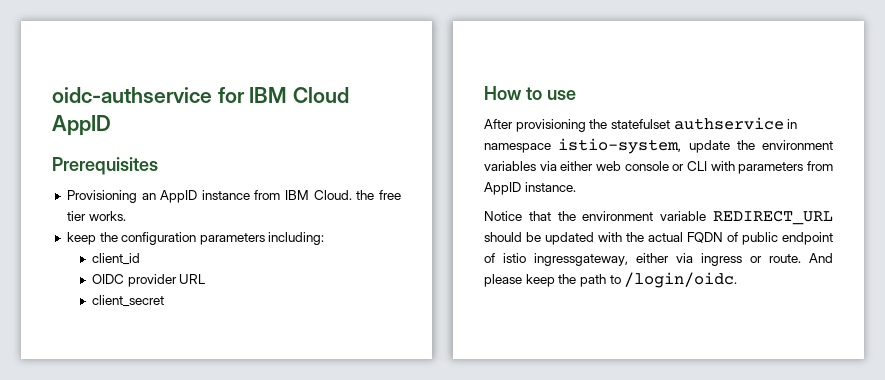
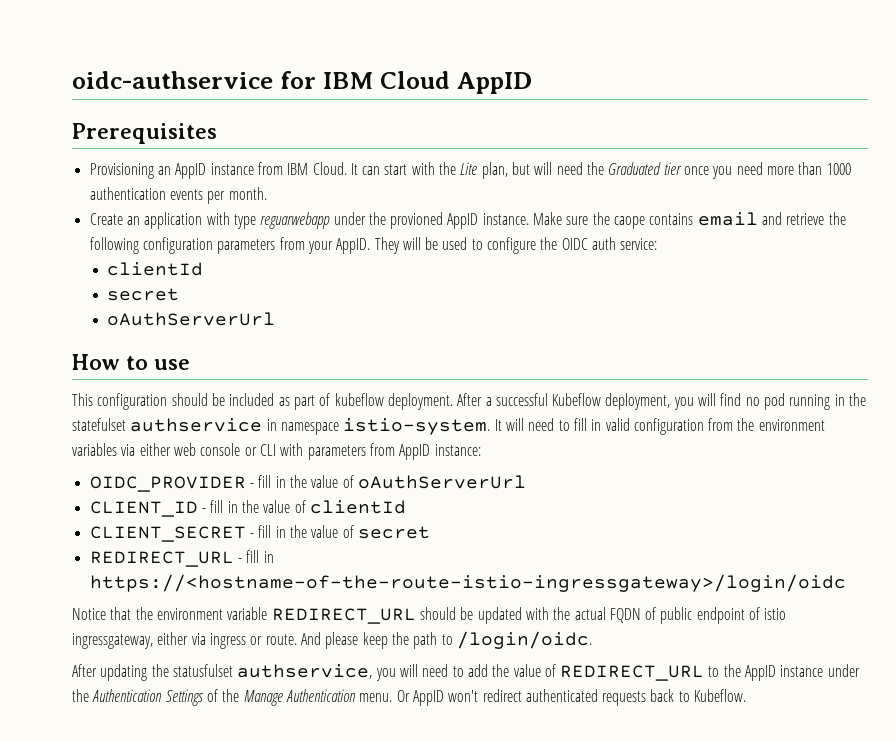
[356,190,401,200] [66,211,126,221] [66,232,325,245] [92,253,141,265] [92,274,206,287] [92,295,165,307] [484,86,576,100] [484,119,586,132] the free tier works. // keep the configuration parameters including: // client_id // OIDC provider URL // client_secret // How to use // After provisioning -> [350,162,851,179] [89,187,267,204] [89,212,846,229] [89,237,658,254] [107,262,204,276] [107,288,180,301] [107,312,276,326] [72,354,190,370] [72,393,845,410] It can start with the Lite plan, but will need the Graduated tier once you need more than 1000 authentication events per month. // Create an application with type reguarwebapp under the provioned AppID instance. Make sure the caope contains email and retrieve the following configuration parameters from your AppID. They will be used to configure the OIDC auth service: // clientId // secret // oAuthServerUrl // How to use // This configuration should be included as part of kubeflow deployment. After a successful Kubeflow deployment, you will find no pod running in
[558,138,730,154] istio-system, update -> [343,418,734,435] istio-system. It will need to fill in valid configuration from
[524,182,576,192] instance. -> [434,444,481,456] [89,475,526,492] [89,500,406,517] [89,525,430,542] [89,550,274,567] [89,574,846,592] instance: // OIDC_PROVIDER - fill in the value of oAuthServerUrl // CLIENT_ID - fill in the value of clientId // CLIENT_SECRET - fill in the value of secret // REDIRECT_URL - fill in https://<hostname-of-the-route-istio-ingressgateway>/login/oidc
(738, 280) none -> [72,664,860,681] [72,689,747,706] // After updating the statusfulset authservice, you will need to add the value of REDIRECT_URL to the AppID instance under the Authentication Settings of the Manage Authentication menu. Or AppID won't redirect authenticated requests back to Kubeflow.

